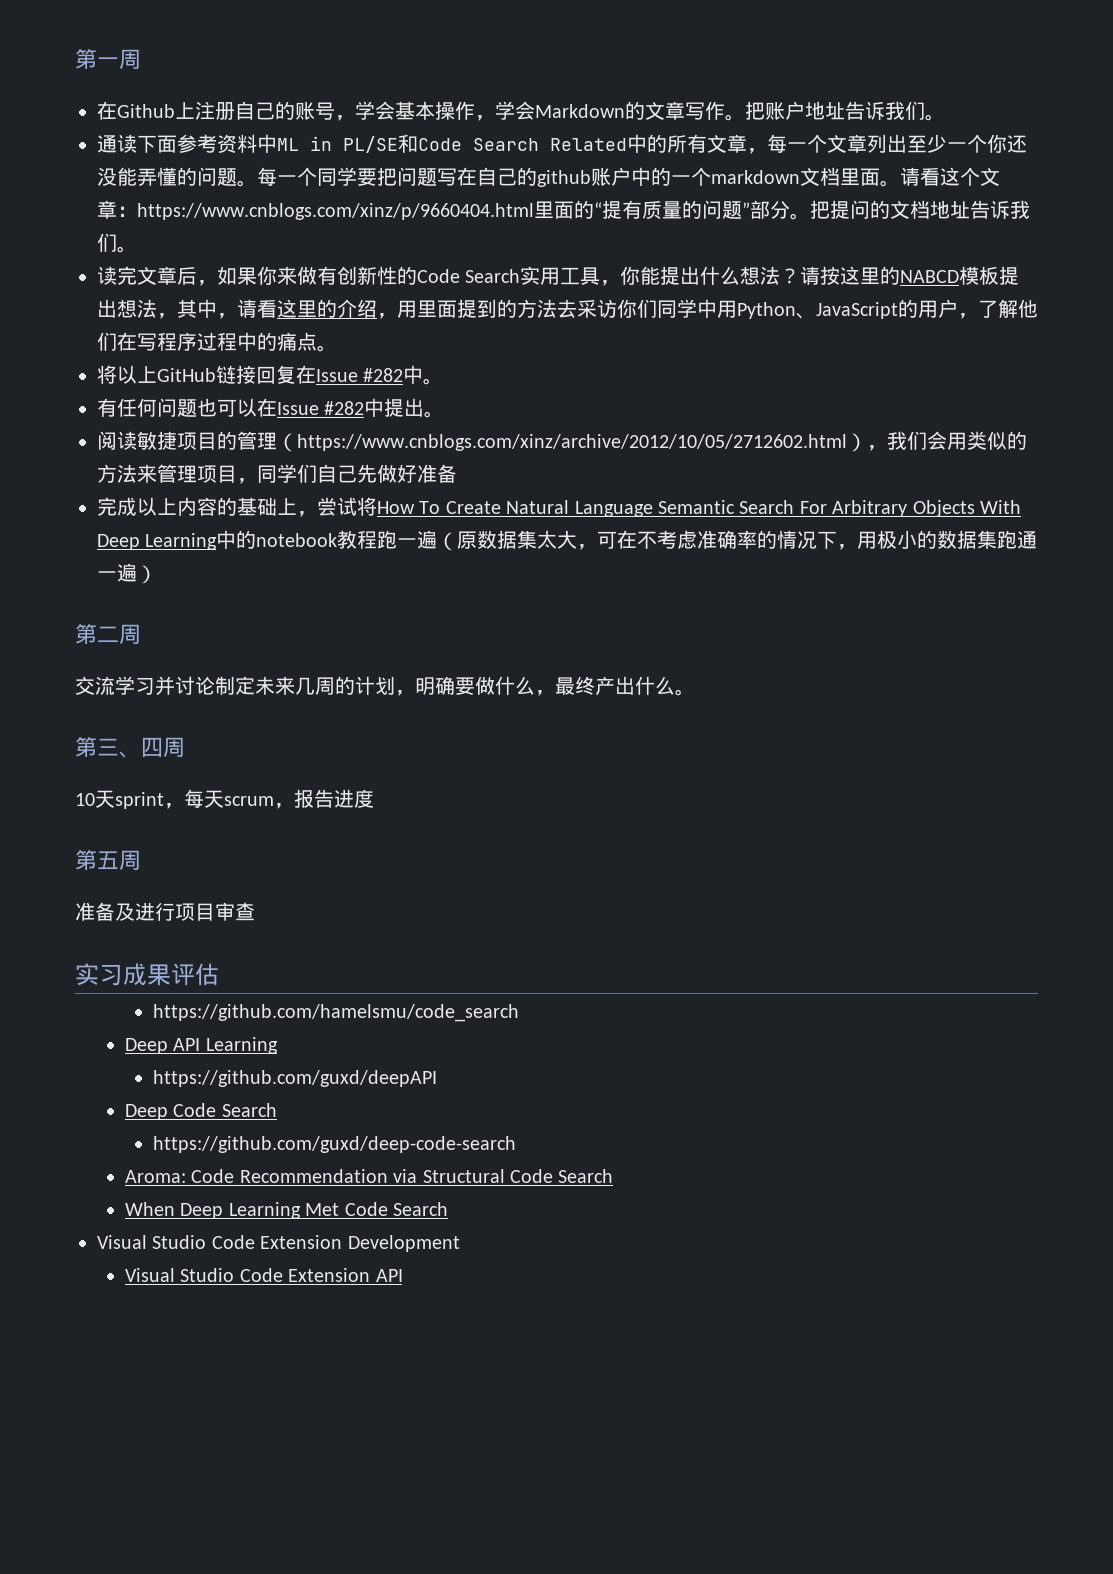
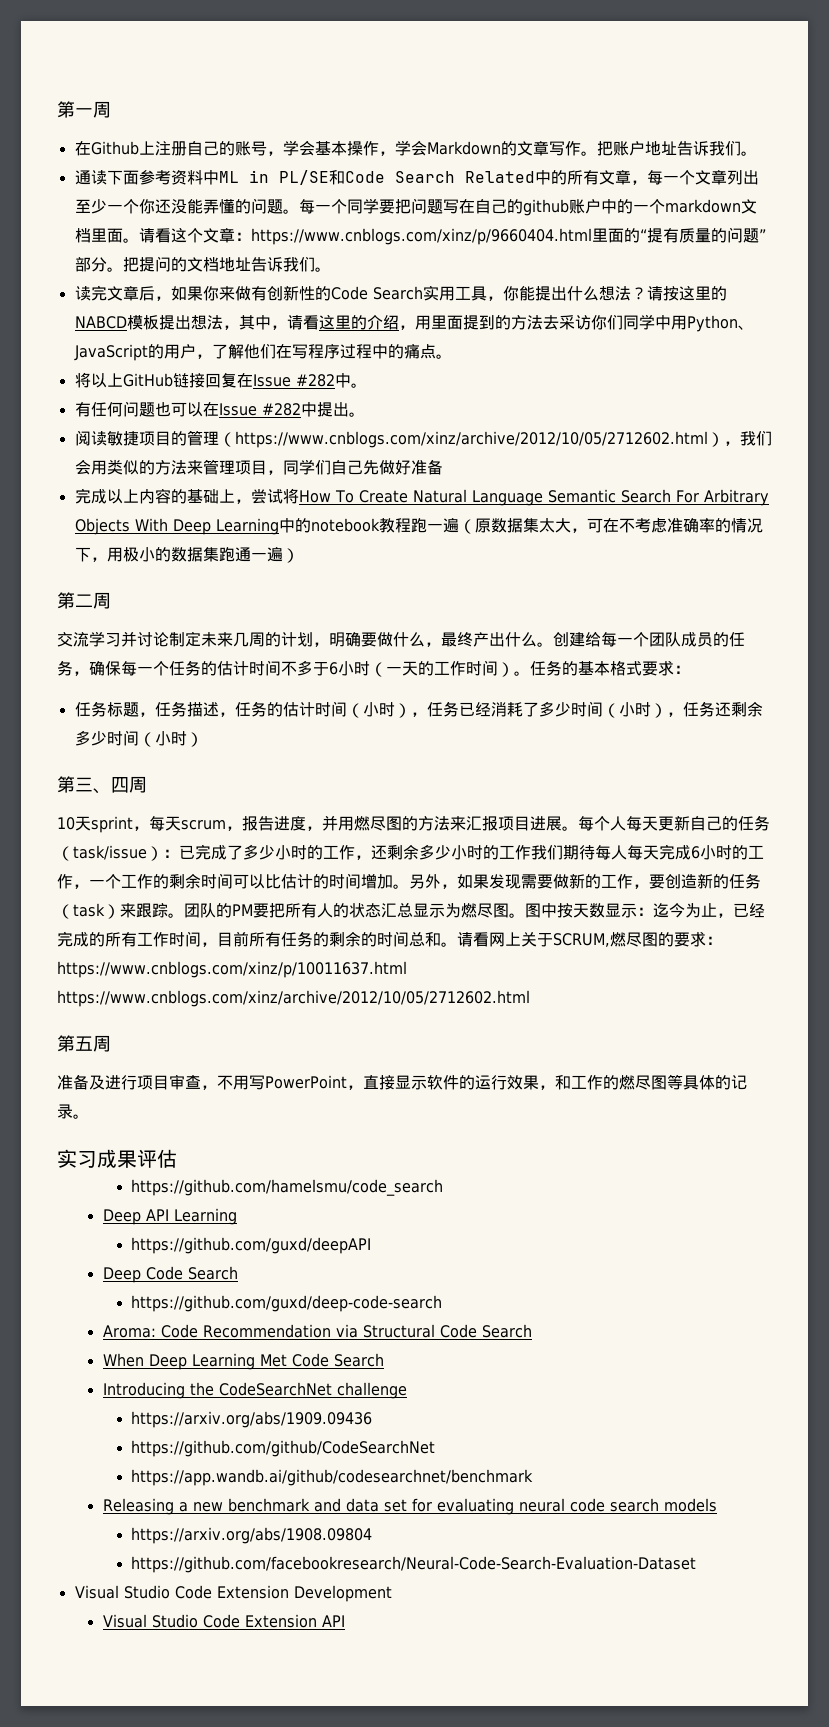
(695, 692) none -> [553,631,745,647] [57,660,690,677] [74,701,763,718] [74,730,203,747] 创建给每一个团队成员的任务，确保每一个任务的估计时间不多于6小时（一天的工作时间）。任务的基本格式要求： // 任务标题，任务描述，任务的估计时间（小时），任务已经消耗了多少时间（小时），任务还剩余多少时间（小时）
(374, 798) none -> [306,815,770,831] [57,844,764,861] [57,873,761,889] [57,902,765,919] [57,931,722,947] [57,961,407,978] [57,990,530,1007] ，并用燃尽图的方法来汇报项目进展。每个人每天更新自己的任务（task/issue）：已完成了多少小时的工作，还剩余多少小时的工作我们期待每人每天完成6小时的工作，一个工作的剩余时间可以比估计的时间增加。另外，如果发现需要做新的工作，要创造新的任务（task）来跟踪。团队的PM要把所有人的状态汇总显示为燃尽图。图中按天数显示：迄今为止，已经完成的所有工作时间，目前所有任务的剩余的时间总和。请看网上关于SCRUM,燃尽图的要求：https://www.cnblogs.com/xinz/p/10011637.html https://www.cnblogs.com/xinz/archive/2012/10/05/2712602.html
(255, 911) none -> [201,1074,747,1090] [57,1104,89,1119] ，不用写PowerPoint，直接显示软件的运行效果，和工作的燃尽图等具体的记录。
(448, 1209) none -> [102,1382,407,1399] [131,1411,373,1428] [131,1440,436,1457] [131,1469,534,1486] [102,1498,717,1515] [131,1527,373,1544] [131,1556,697,1573] // Introducing the CodeSearchNet challenge // https://arxiv.org/abs/1909.09436 // https://github.com/github/CodeSearchNet // https://app.wandb.ai/github/codesearchnet/benchmark // Releasing a new benchmark and data set for evaluating neural code search models // https://arxiv.org/abs/1908.09804 // https://github.com/facebookresearch/Neural-Code-Search-Evaluation-Dataset

